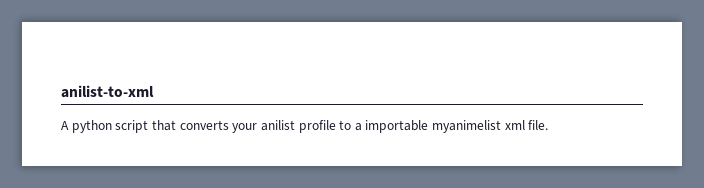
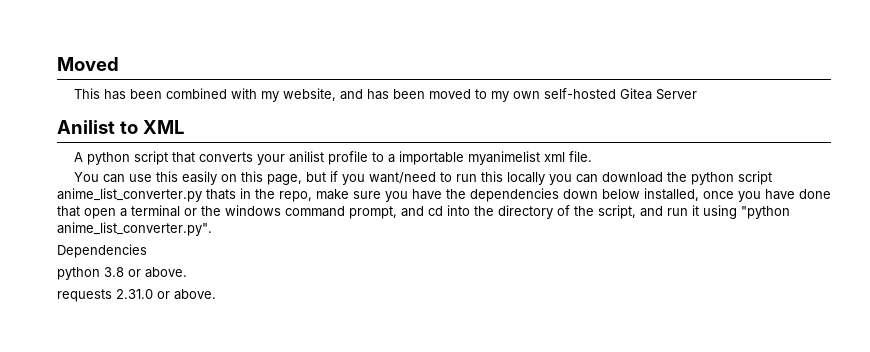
[61,85,154,98] anilist-to-xml -> [57,57,119,71] [74,88,698,102] [57,120,184,134] Moved // This has been combined with my website, and has been moved to my own self-hosted Gitea Server // Anilist to XML
(549, 125) none -> [74,171,773,185] [57,188,831,202] [57,205,790,219] [57,222,212,236] [57,244,147,258] [57,267,187,280] [57,289,216,302] // You can use this easily on this page, but if you want/need to run this locally you can download the python script anime_list_converter.py thats in the repo, make sure you have the dependencies down below installed, once you have done that open a terminal or the windows command prompt, and cd into the directory of the script, and run it using "python anime_list_converter.py". // Dependencies // python 3.8 or above. // requests 2.31.0 or above.

